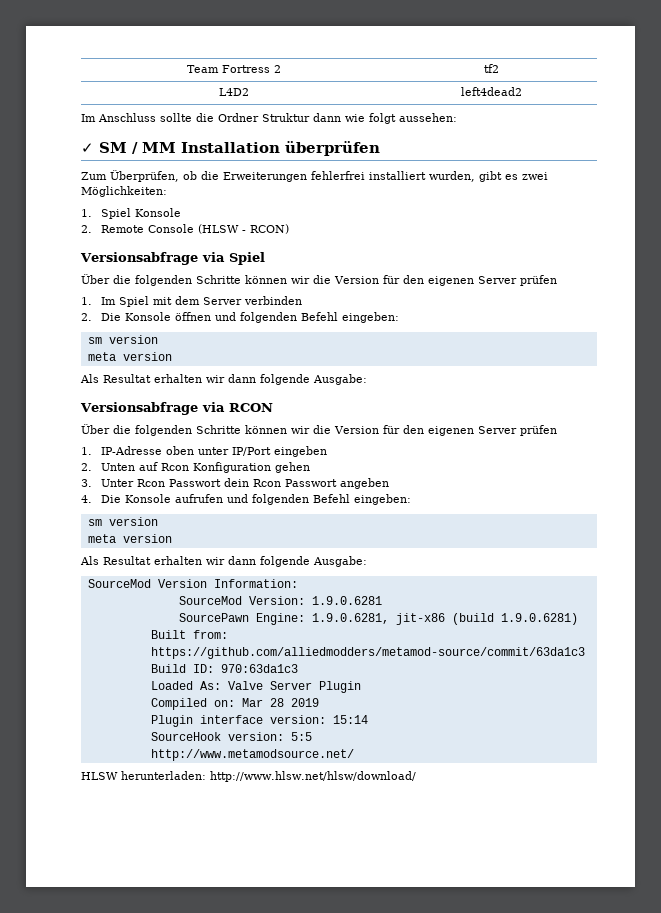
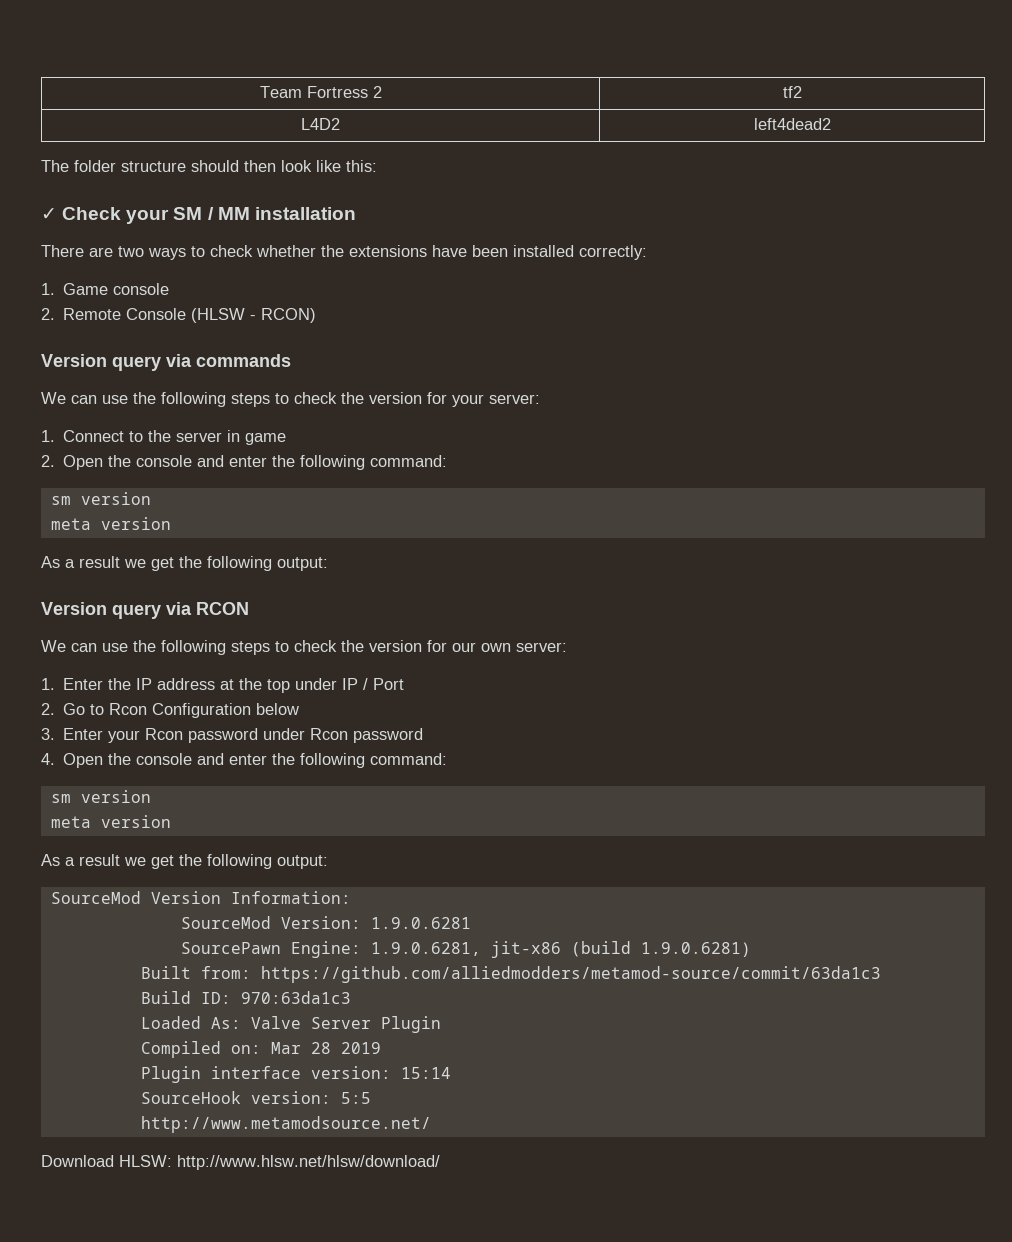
[81,113,457,124] Im Anschluss sollte die Ordner Struktur dann wie folgt aussehen: -> [41,160,377,172] The folder structure should then look like this:
(94, 148) none -> [62,207,170,224] Check your
[181,141,380,156] [81,170,548,182] [81,186,167,197] [81,208,181,219] Installation überprüfen // Zum Überprüfen, ob die Erweiterungen fehlerfrei installiert wurden, gibt es zwei Möglichkeiten: // 1. Spiel Konsole -> [254,207,356,220] [41,245,647,260] [41,283,170,295] installation // There are two ways to check whether the extensions have been installed correctly: // 1. Game console
[80,252,265,265] [81,274,557,286] [81,296,302,307] [81,312,399,323] [87,335,158,344] [87,352,172,361] [80,374,367,385] [80,402,273,415] [81,424,557,436] [81,446,327,457] [81,462,310,473] [81,478,389,489] [81,494,411,505] [87,517,158,526] [87,534,172,543] [80,556,367,567] Versionsabfrage via Spiel // Über die folgenden Schritte können wir die Version für den eigenen Server prüfen // 1. Im Spiel mit dem Server verbinden // 2. Die Konsole öffnen und folgenden Befehl eingeben: // sm version // meta version // Als Resultat erhalten wir dann folgende Ausgabe: // Versionsabfrage via RCON // Über die folgenden Schritte können wir die Version für den eigenen Server prüfen // 1. IP-Adresse oben unter IP/Port eingeben // 2. Unten auf Rcon Konfiguration gehen // 3. Unter Rcon Passwort dein Rcon Passwort angeben // 4. Die Konsole aufrufen und folgenden Befehl eingeben: // sm version // meta version // Als Resultat erhalten wir dann folgende Ausgabe: -> [41,354,291,371] [41,392,540,407] [41,430,287,445] [41,455,448,470] [50,492,151,505] [50,517,171,530] [41,556,328,571] [41,602,249,619] [41,640,567,655] [41,678,405,693] [41,703,300,718] [41,728,424,743] [41,753,448,768] [50,790,151,803] [50,815,171,828] [41,854,328,869] Version query via commands // We can use the following steps to check the version for your server: // 1. Connect to the server in game // 2. Open the console and enter the following command: // sm version // meta version // As a result we get the following output: // Version query via RCON // We can use the following steps to check the version for our own server: // 1. Enter the IP address at the top under IP / Port // 2. Go to Rcon Configuration below // 3. Enter your Rcon password under Rcon password // 4. Open the console and enter the following command: // sm version // meta version // As a result we get the following output:
[81,771,206,780] HLSW herunterladen: -> [41,1155,172,1167] Download HLSW:

